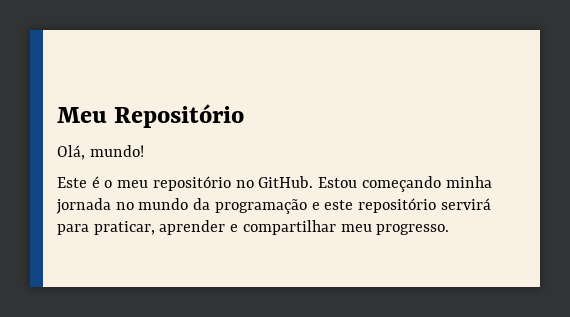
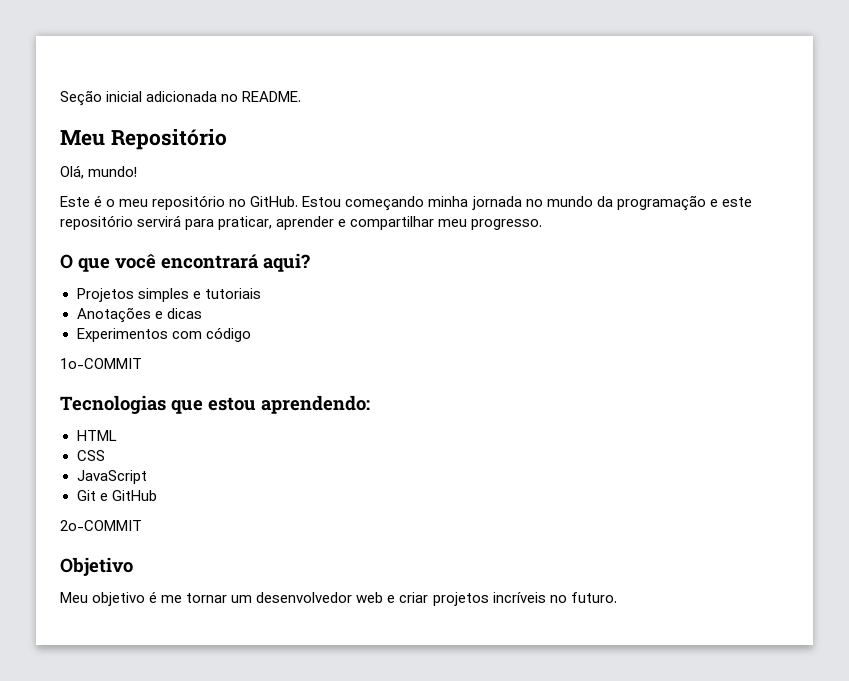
(57, 115) none -> [60,90,302,106] Seção inicial adicionada no README. //
(450, 229) none -> [60,253,310,272] [76,288,261,302] [76,307,202,323] [76,327,251,342] [60,358,142,369] [60,395,370,414] [76,430,117,441] [76,450,105,461] [76,470,147,484] [76,490,157,501] [60,520,142,531] [60,557,133,576] [60,591,617,606] // O que você encontrará aqui? // Projetos simples e tutoriais // Anotações e dicas // Experimentos com código // 1o-COMMIT // Tecnologias que estou aprendendo: // HTML // CSS // JavaScript // Git e GitHub // 2o-COMMIT // Objetivo // Meu objetivo é me tornar um desenvolvedor web e criar projetos incríveis no futuro.

